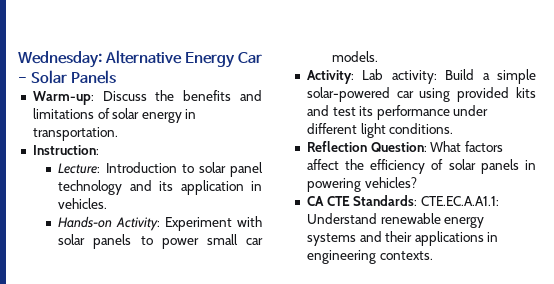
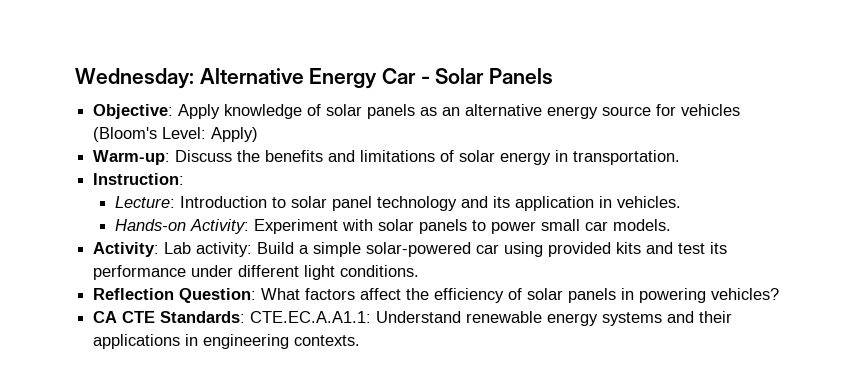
(116, 77) none -> [93,104,741,119] [93,127,259,142] // Objective: Apply knowledge of solar panels as an alternative energy source for vehicles (Bloom's Level: Apply)

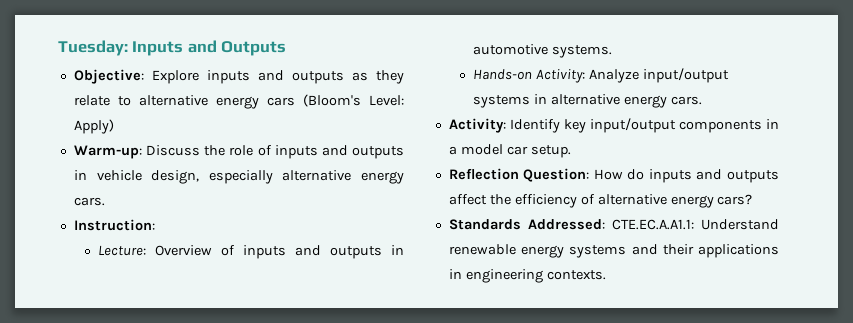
[75,68,554,89] [93,104,741,119] Wednesday: Alternative Energy Car - Solar Panels // Objective: Apply knowledge of solar panels as an alternative energy source for vehicles -> [58,40,287,56] [73,69,404,84] [73,95,295,109] Tuesday: Inputs and Outputs // Objective: Explore inputs and outputs as they relate to alternative energy cars
[265,150,681,165] [93,173,185,185] [114,196,681,211] [114,219,671,234] [93,242,728,257] [93,265,420,280] [93,288,780,303] [93,311,246,323] benefits and limitations of solar energy in transportation. // Instruction: // Lecture: Introduction to solar panel technology and its application in vehicles. // Hands-on Activity: Experiment with solar panels to power small car models. // Activity: Lab activity: Build a simple solar-powered car using provided kits and test its performance under different light conditions. // Reflection Question: What factors affect the efficiency of solar panels in powering vehicles? // CA CTE Standards: -> [229,145,404,159] [73,170,405,184] [73,197,105,206] [73,219,155,231] [98,245,404,259] [473,44,613,58] [473,68,730,83] [473,94,703,108] [448,118,779,133] [448,144,571,158] [448,168,779,183] [448,194,753,208] [448,219,605,230] role of inputs and outputs in vehicle design, especially alternative energy cars. // Instruction: // Lecture: Overview of inputs and outputs in automotive systems. // Hands-on Activity: Analyze input/output systems in alternative energy cars. // Activity: Identify key input/output components in a model car setup. // Reflection Question: How do inputs and outputs affect the efficiency of alternative energy cars? // Standards Addressed:

